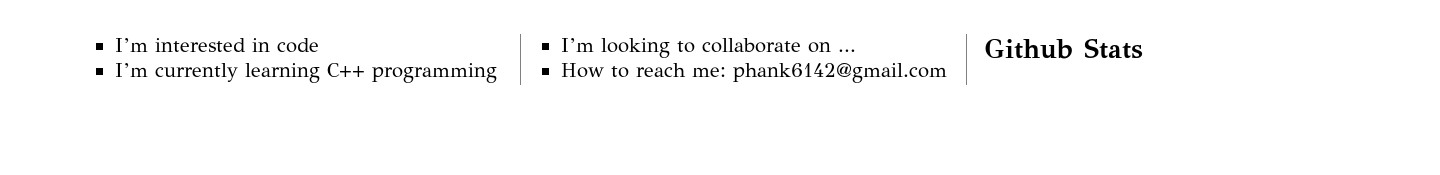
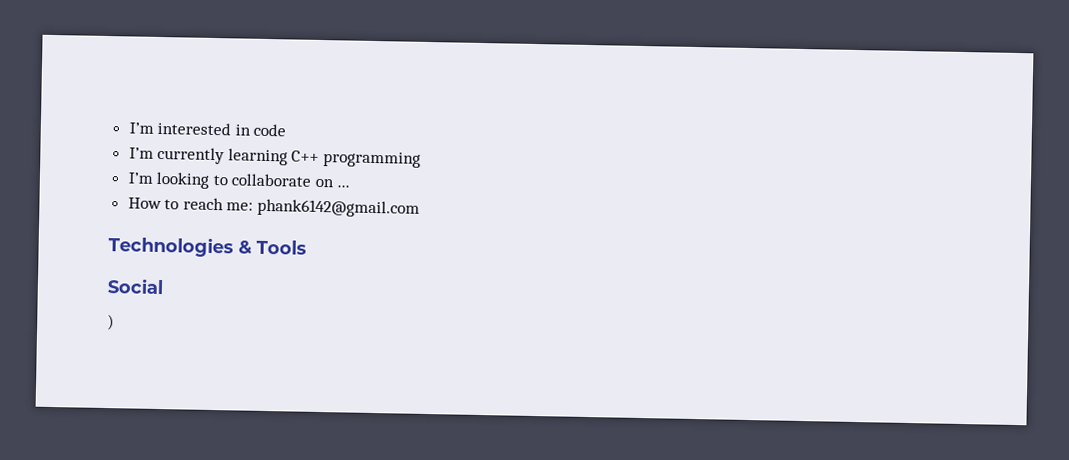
[984,38,1143,59] Github Stats -> [108,236,307,258] [107,278,164,295] [107,314,115,331] Technologies & Tools // Social // )

